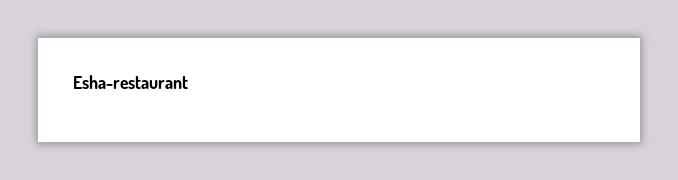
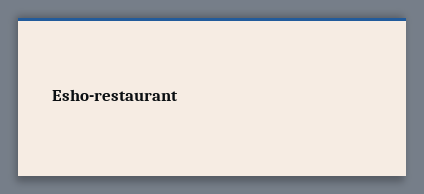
[73,75,188,89] Esha-restaurant -> [52,89,178,101] Esho-restaurant

